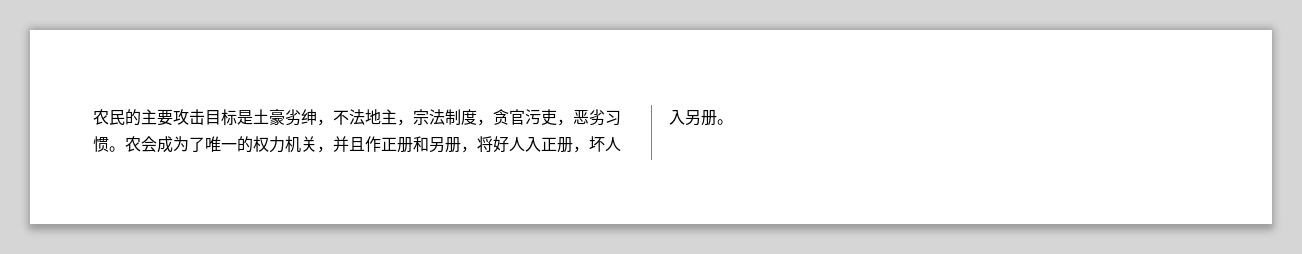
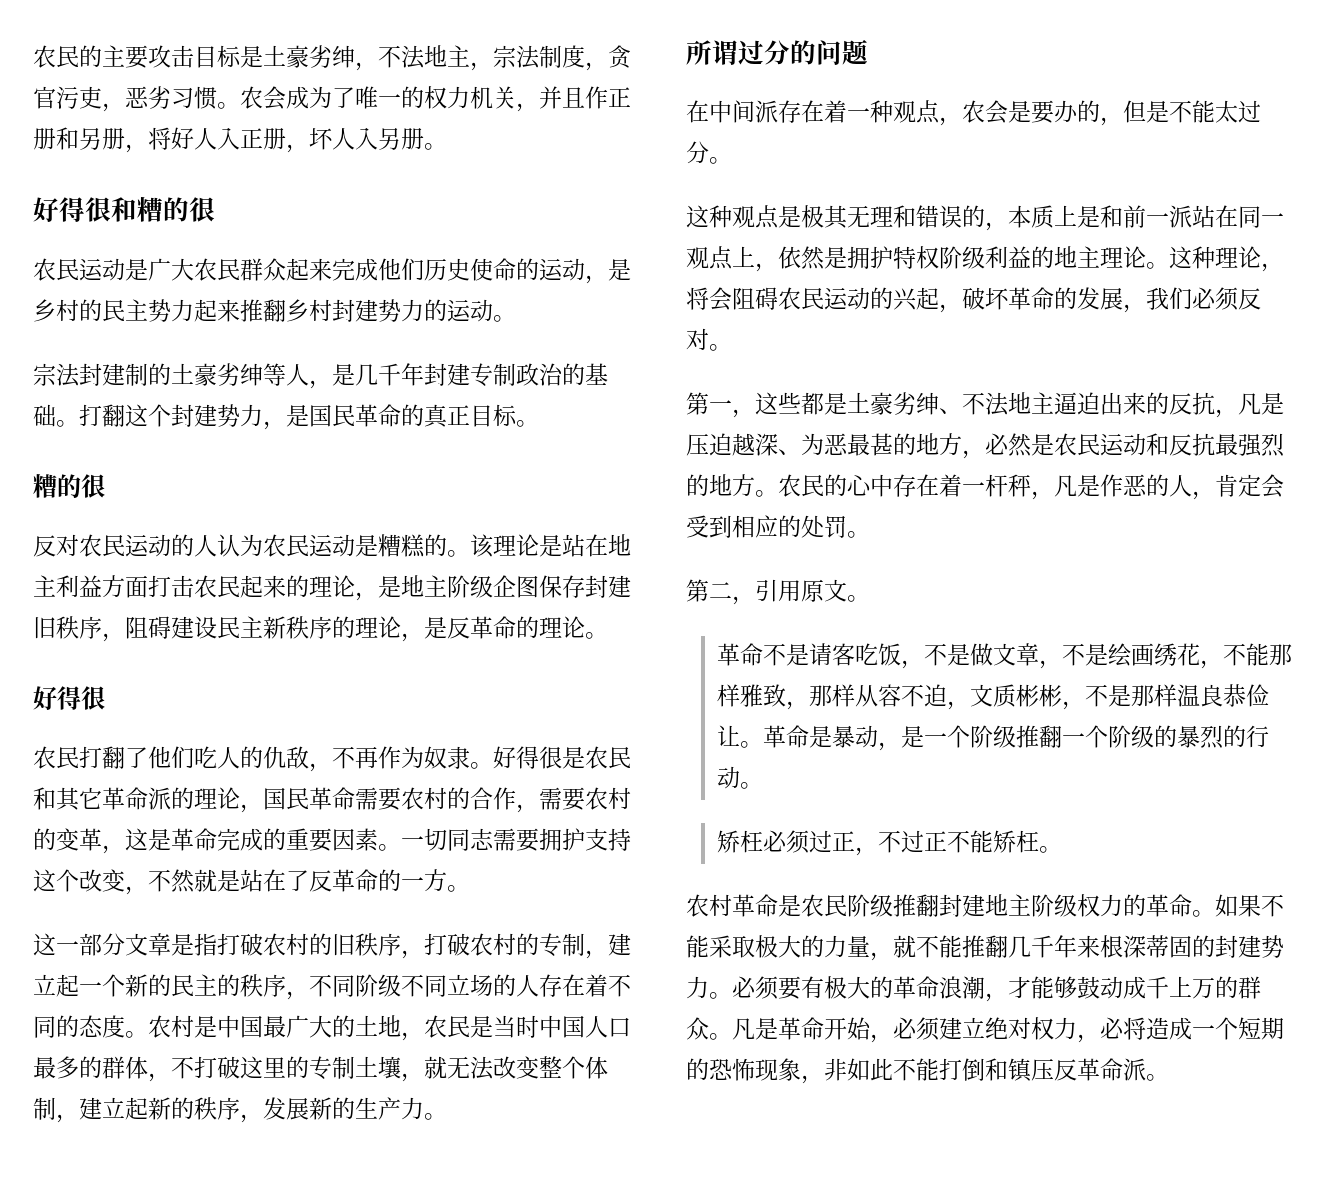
(733, 122) none -> [33,197,215,222] [33,258,631,284] [33,299,516,322] [33,363,608,389] [33,404,539,430] [33,474,105,498] [33,534,631,558] [33,575,631,601] [33,616,608,642] [33,686,105,710] [33,746,631,772] [33,787,631,813] [33,828,631,854] [33,869,470,895] [33,933,631,959] [33,974,631,1000] [33,1015,631,1041] [33,1056,608,1082] [33,1097,447,1123] [686,39,868,65] [686,100,1261,126] [686,141,732,164] [686,205,1284,231] [686,246,1284,272] [686,287,1261,313] [686,328,732,351] [686,392,1284,418] [686,433,1285,459] [686,474,1284,500] [686,515,870,538] [686,579,870,605] [717,643,1293,669] [717,684,1270,710] [717,725,1270,751] [717,766,764,789] [717,830,1063,856] [686,894,1284,917] [686,935,1284,961] [686,976,1261,1002] [686,1017,1284,1043] [686,1058,1169,1084] // 好得很和糟的很 // 农民运动是广大农民群众起来完成他们历史使命的运动，是乡村的民主势力起来推翻乡村封建势力的运动。 // 宗法封建制的土豪劣绅等人，是几千年封建专制政治的基础。打翻这个封建势力，是国民革命的真正目标。 // 糟的很 // 反对农民运动的人认为农民运动是糟糕的。该理论是站在地主利益方面打击农民起来的理论，是地主阶级企图保存封建旧秩序，阻碍建设民主新秩序的理论，是反革命的理论。 // 好得很 // 农民打翻了他们吃人的仇敌，不再作为奴隶。好得很是农民和其它革命派的理论，国民革命需要农村的合作，需要农村的变革，这是革命完成的重要因素。一切同志需要拥护支持这个改变，不然就是站在了反革命的一方。 // 这一部分文章是指打破农村的旧秩序，打破农村的专制，建立起一个新的民主的秩序，不同阶级不同立场的人存在着不同的态度。农村是中国最广大的土地，农民是当时中国人口最多的群体，不打破这里的专制土壤，就无法改变整个体制，建立起新的秩序，发展新的生产力。 // 所谓过分的问题 // 在中间派存在着一种观点，农会是要办的，但是不能太过分。 // 这种观点是极其无理和错误的，本质上是和前一派站在同一观点上，依然是拥护特权阶级利益的地主理论。这种理论，将会阻碍农民运动的兴起，破坏革命的发展，我们必须反对。 // 第一，这些都是土豪劣绅、不法地主逼迫出来的反抗，凡是压迫越深、为恶最甚的地方，必然是农民运动和反抗最强烈的地方。农民的心中存在着一杆秤，凡是作恶的人，肯定会受到相应的处罚。 // 第二，引用原文。 // 革命不是请客吃饭，不是做文章，不是绘画绣花，不能那样雅致，那样从容不迫，文质彬彬，不是那样温良恭俭让。革命是暴动，是一个阶级推翻一个阶级的暴烈的行动。 // 矫枉必须过正，不过正不能矫枉。 // 农村革命是农民阶级推翻封建地主阶级权力的革命。如果不能采取极大的力量，就不能推翻几千年来根深蒂固的封建势力。必须要有极大的革命浪潮，才能够鼓动成千上万的群众。凡是革命开始，必须建立绝对权力，必将造成一个短期的恐怖现象，非如此不能打倒和镇压反革命派。

